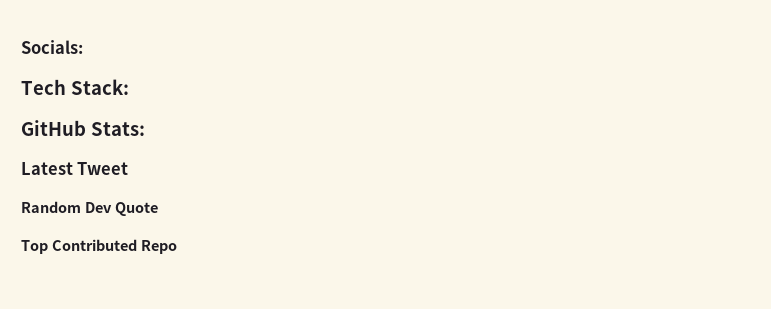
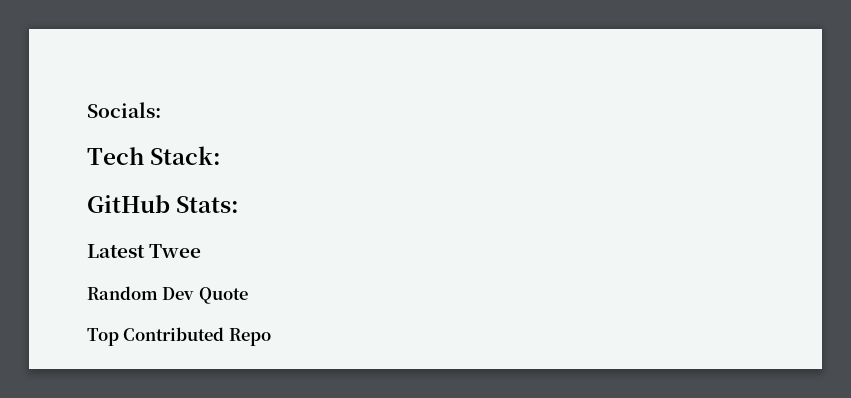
[77,162,129,175] Tweet -> [149,244,202,258] Twee

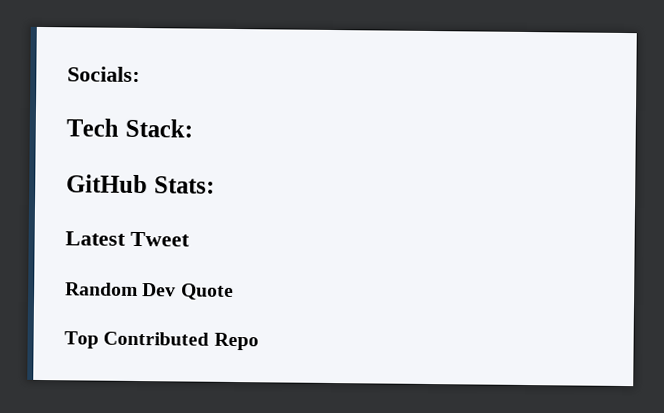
[149,244,202,258] Twee -> [130,231,190,247] Tweet

